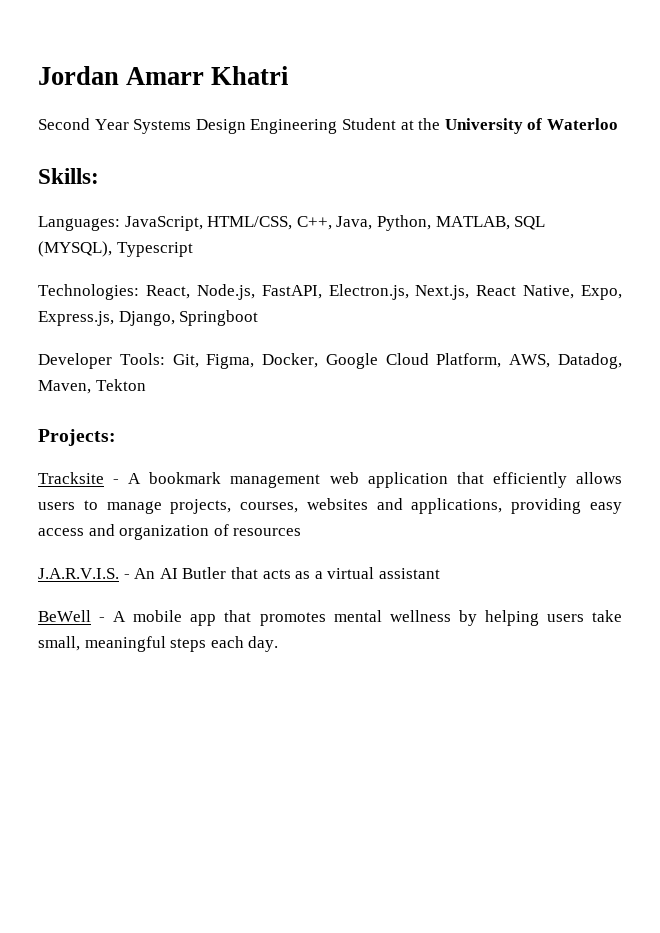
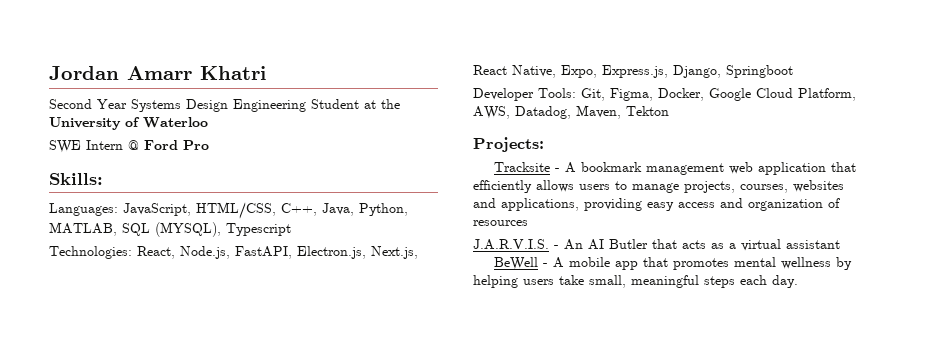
(618, 124) none -> [49,140,209,153] // SWE Intern @ Ford Pro

